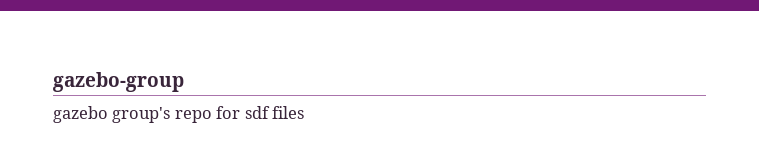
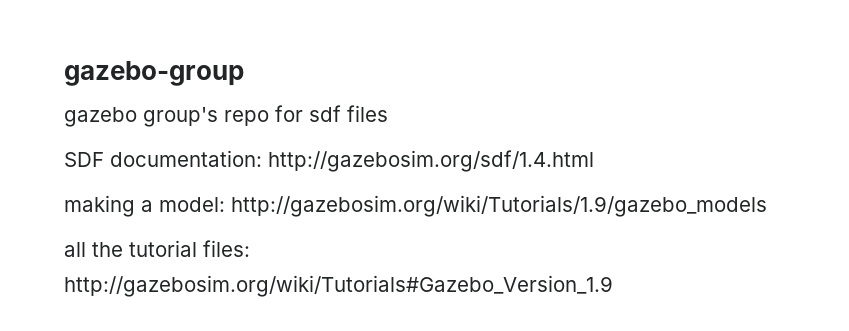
(305, 112) none -> [64,150,594,172] [64,195,767,217] [64,240,250,257] [64,275,613,297] // SDF documentation: http://gazebosim.org/sdf/1.4.html // making a model: http://gazebosim.org/wiki/Tutorials/1.9/gazebo_models // all the tutorial files: http://gazebosim.org/wiki/Tutorials#Gazebo_Version_1.9

